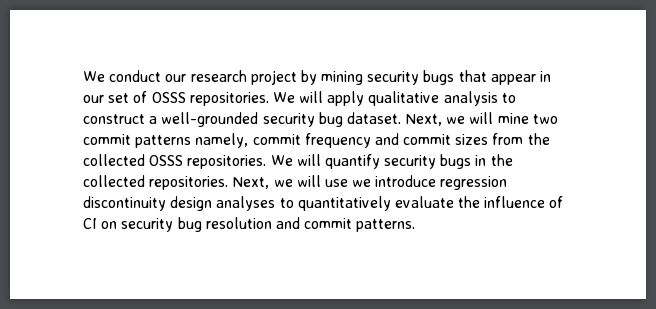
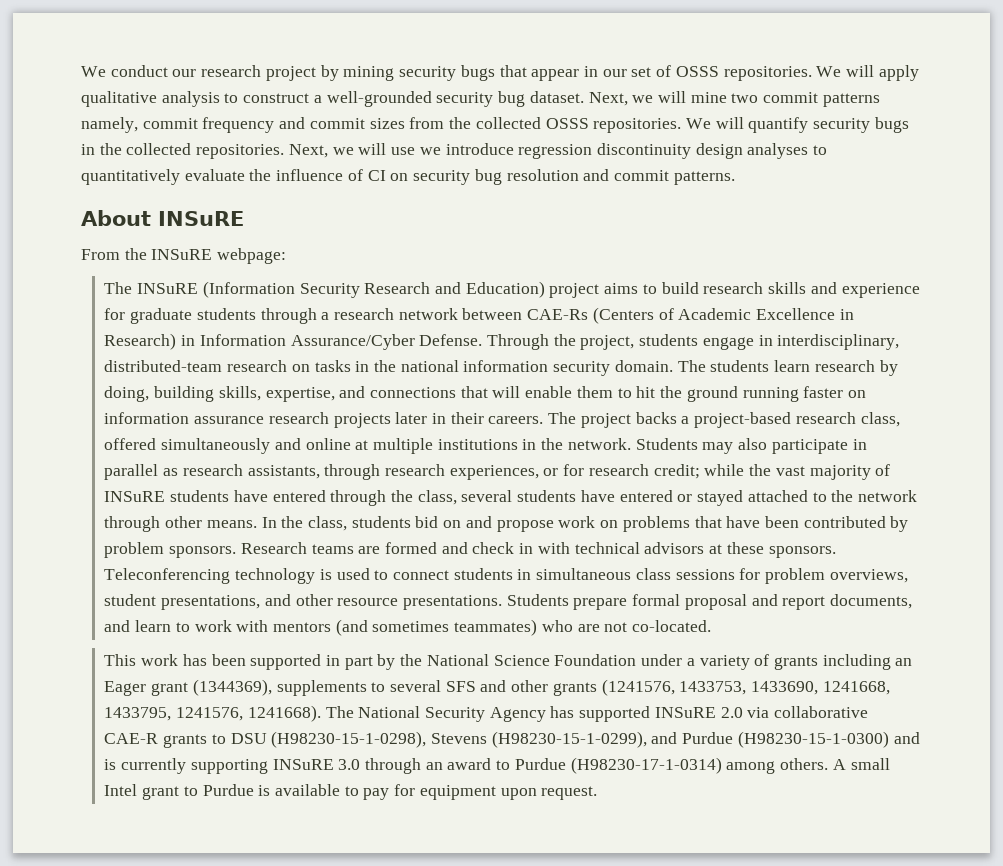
(416, 225) none -> [81,210,244,226] [81,248,287,264] [104,281,920,298] [104,307,854,324] [104,333,900,350] [104,360,898,376] [104,386,866,402] [104,412,900,428] [104,438,867,454] [104,464,891,480] [104,490,917,506] [104,516,909,532] [104,542,836,558] [104,568,908,584] [104,594,913,610] [104,619,712,636] [104,654,913,670] [104,679,890,696] [104,705,869,722] [104,731,920,748] [104,757,890,774] [104,784,598,800] // About INSuRE // From the INSuRE webpage: // The INSuRE (Information Security Research and Education) project aims to build research skills and experience for graduate students through a research network between CAE-Rs (Centers of Academic Excellence in Research) in Information Assurance/Cyber Defense. Through the project, students engage in interdisciplinary, distributed-team research on tasks in the national information security domain. The students learn research by doing, building skills, expertise, and connections that will enable them to hit the ground running faster on information assurance research projects later in their careers. The project backs a project-based research class, offered simultaneously and online at multiple institutions in the network. Students may also participate in parallel as research assistants, through research experiences, or for research credit; while the vast majority of INSuRE students have entered through the class, several students have entered or stayed attached to the network through other means. In the class, students bid on and propose work on problems that have been contributed by problem sponsors. Research teams are formed and check in with technical advisors at these sponsors. Teleconferencing technology is used to connect students in simultaneous class sessions for problem overviews, student presentations, and other resource presentations. Students prepare formal proposal and report documents, and learn to work with mentors (and sometimes teammates) who are not co-located. // This work has been supported in part by the National Science Foundation under a variety of grants including an Eager grant (1344369), supplements to several SFS and other grants (1241576, 1433753, 1433690, 1241668, 1433795, 1241576, 1241668). The National Security Agency has supported INSuRE 2.0 via collaborative CAE-R grants to DSU (H98230-15-1-0298), Stevens (H98230-15-1-0299), and Purdue (H98230-15-1-0300) and is currently supporting INSuRE 3.0 through an award to Purdue (H98230-17-1-0314) among others. A small Intel grant to Purdue is available to pay for equipment upon request.

